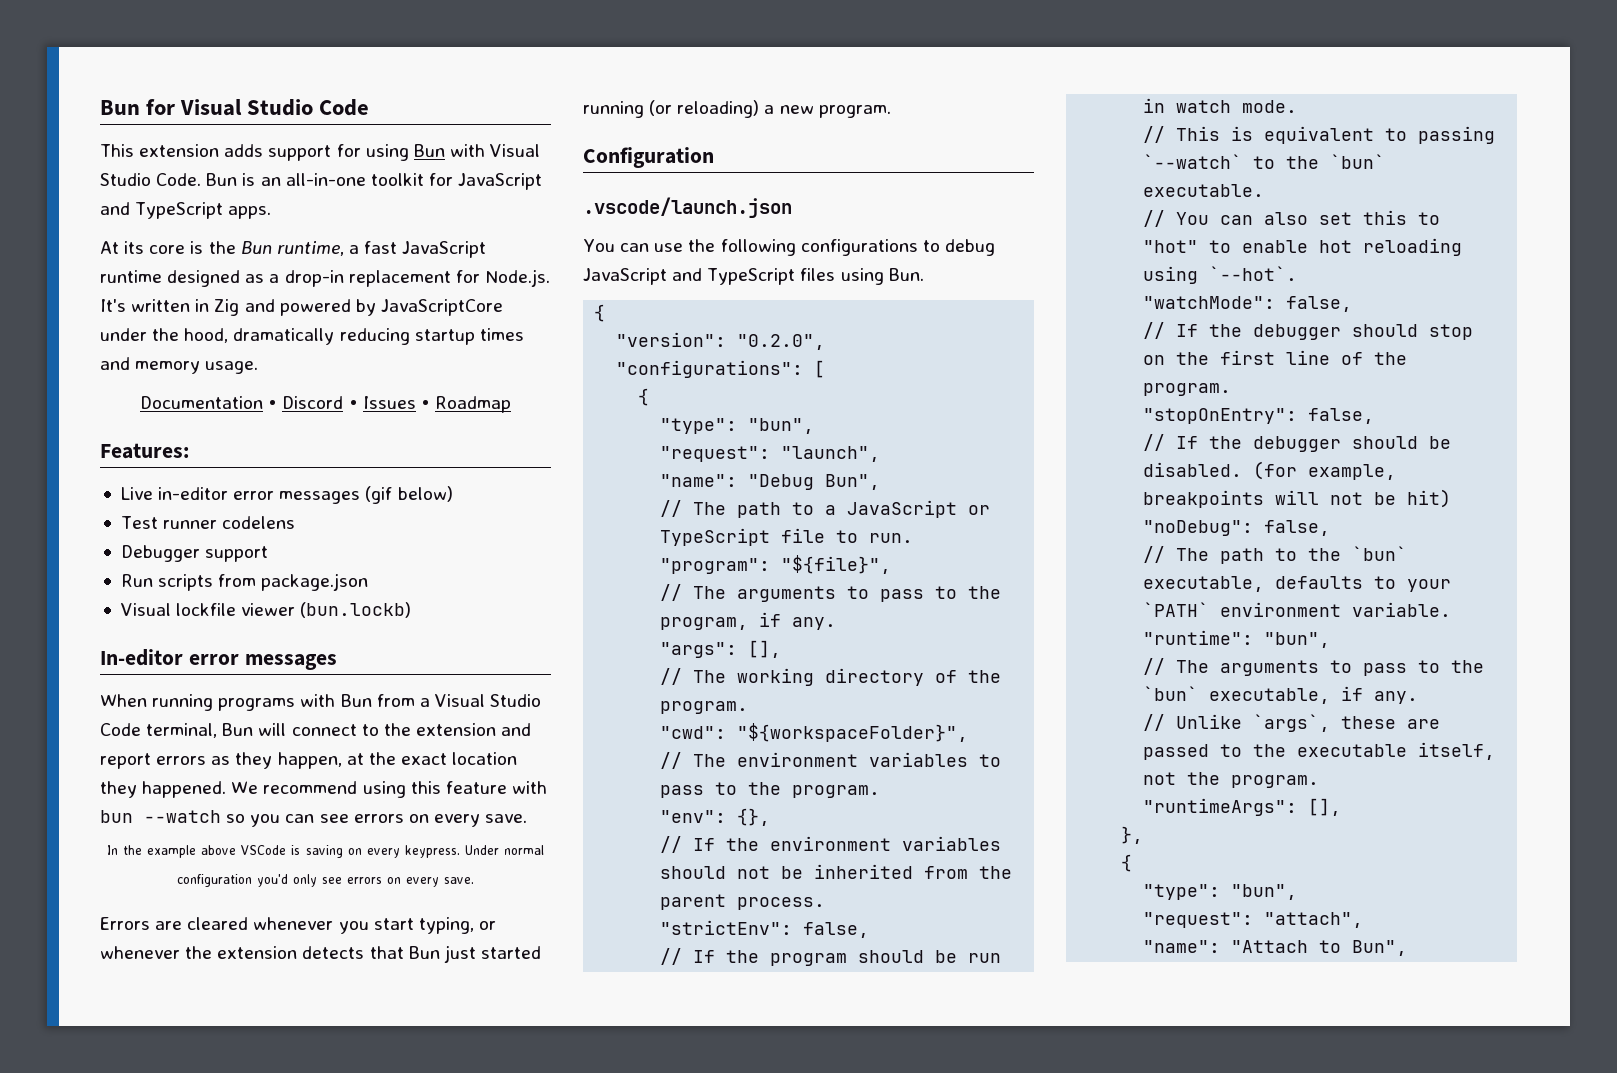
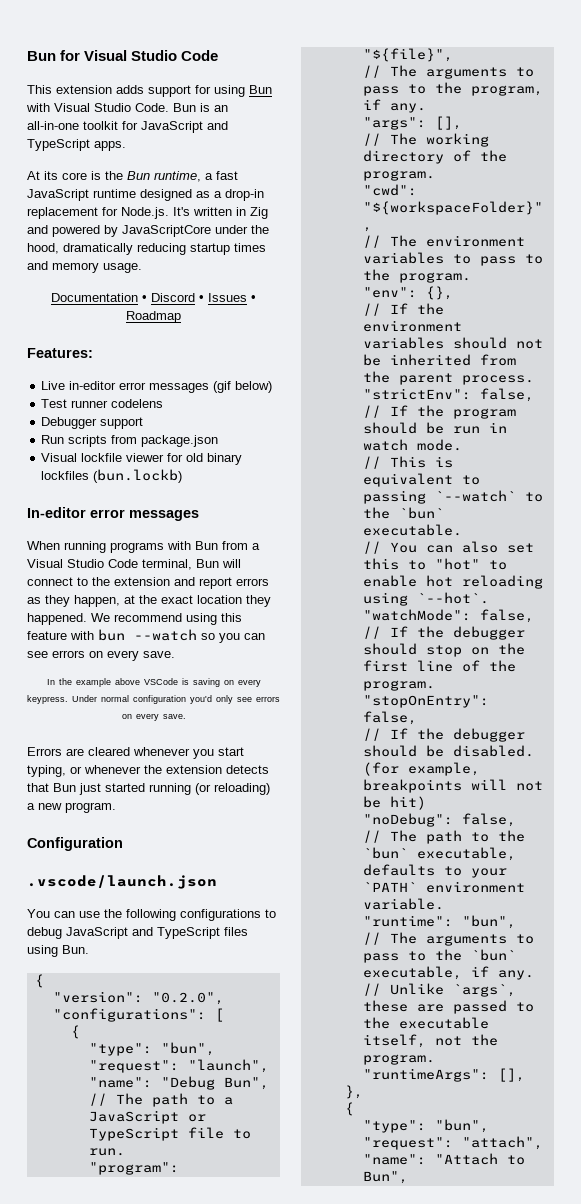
(296, 609) none -> [167,453,243,465] [41,471,90,480] for old binary lockfiles

